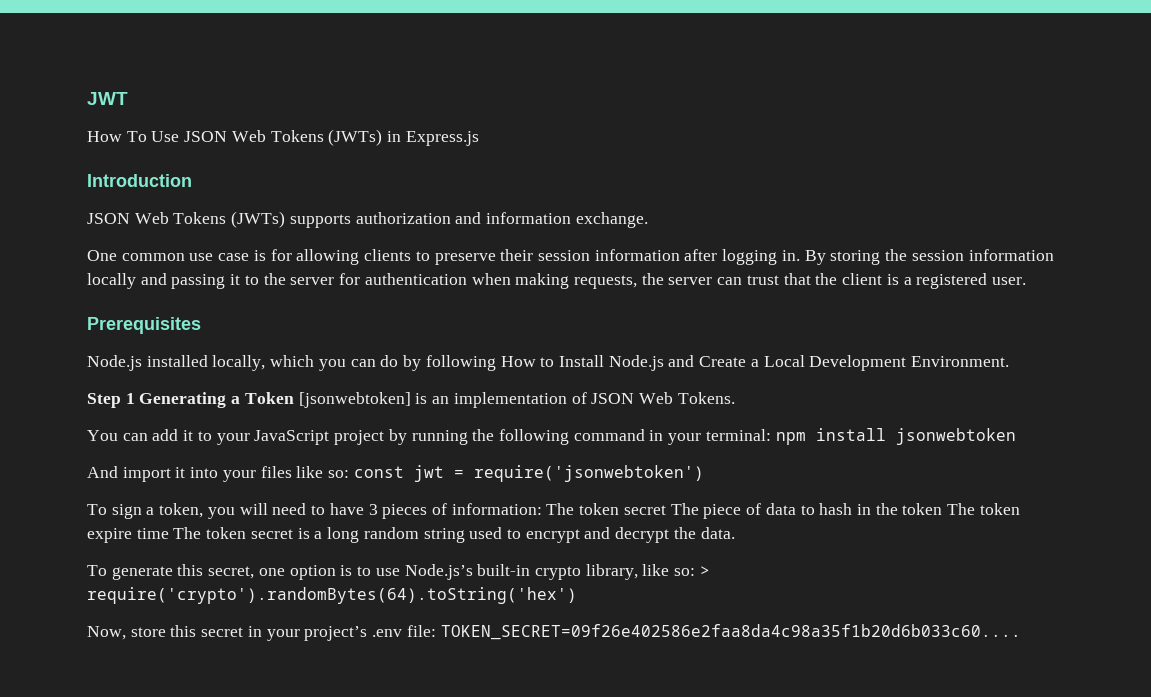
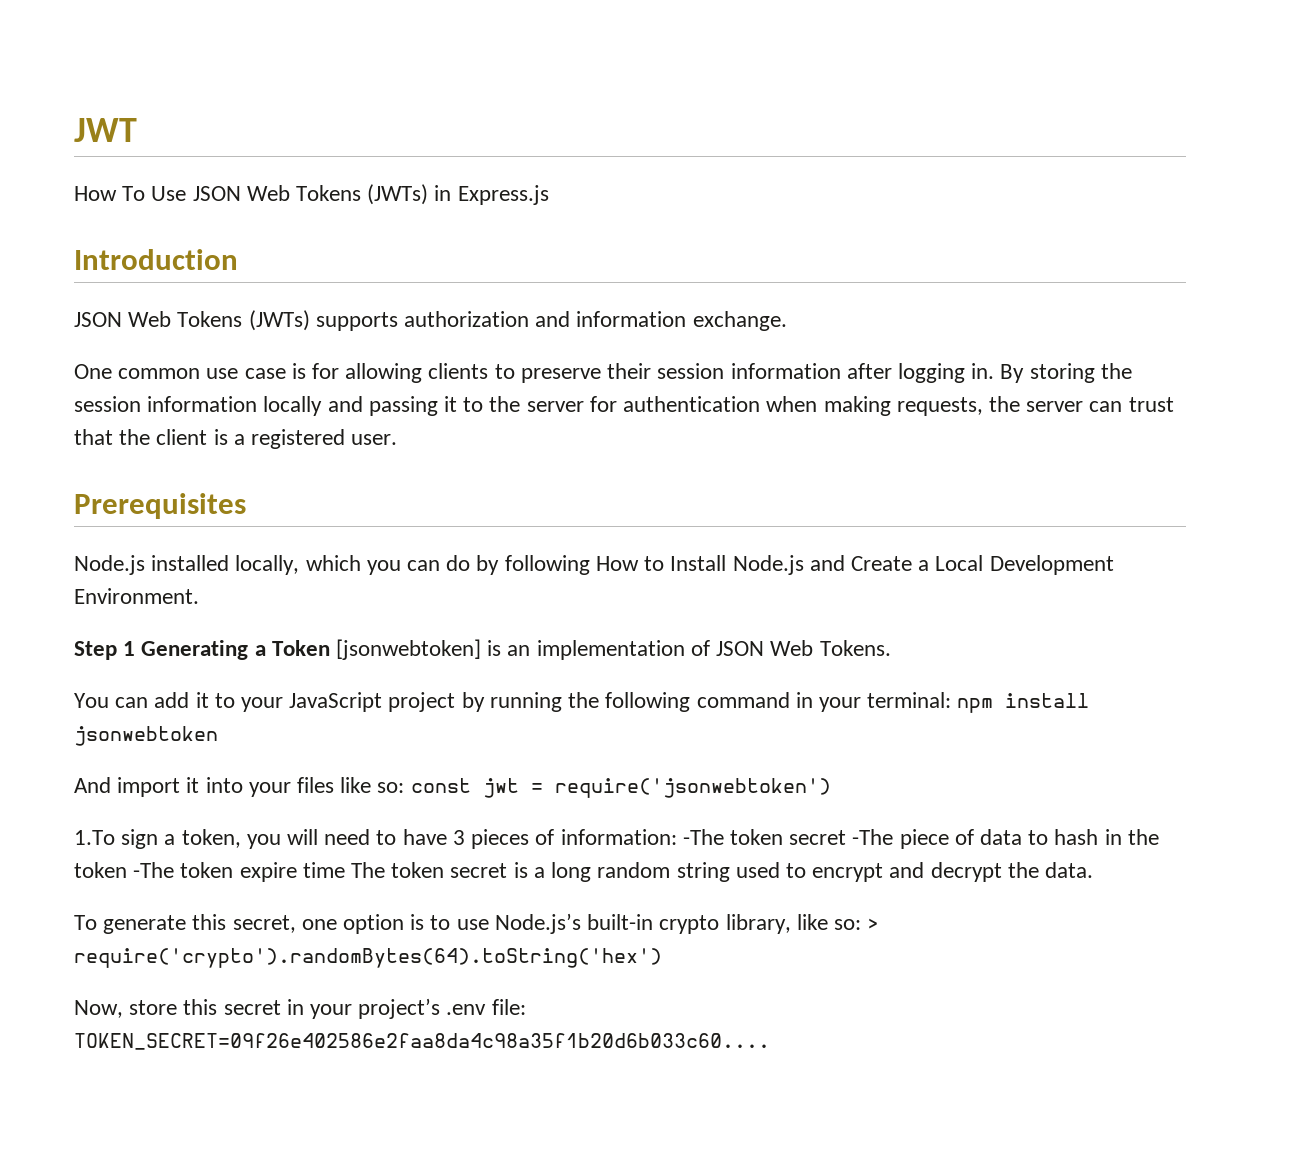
[87,504,107,515] To -> [74,830,115,845] 1.To
[546,503,699,515] The token secret The -> [682,829,894,845] -The token secret -The
[947,503,976,515] The -> [133,862,175,878] -The

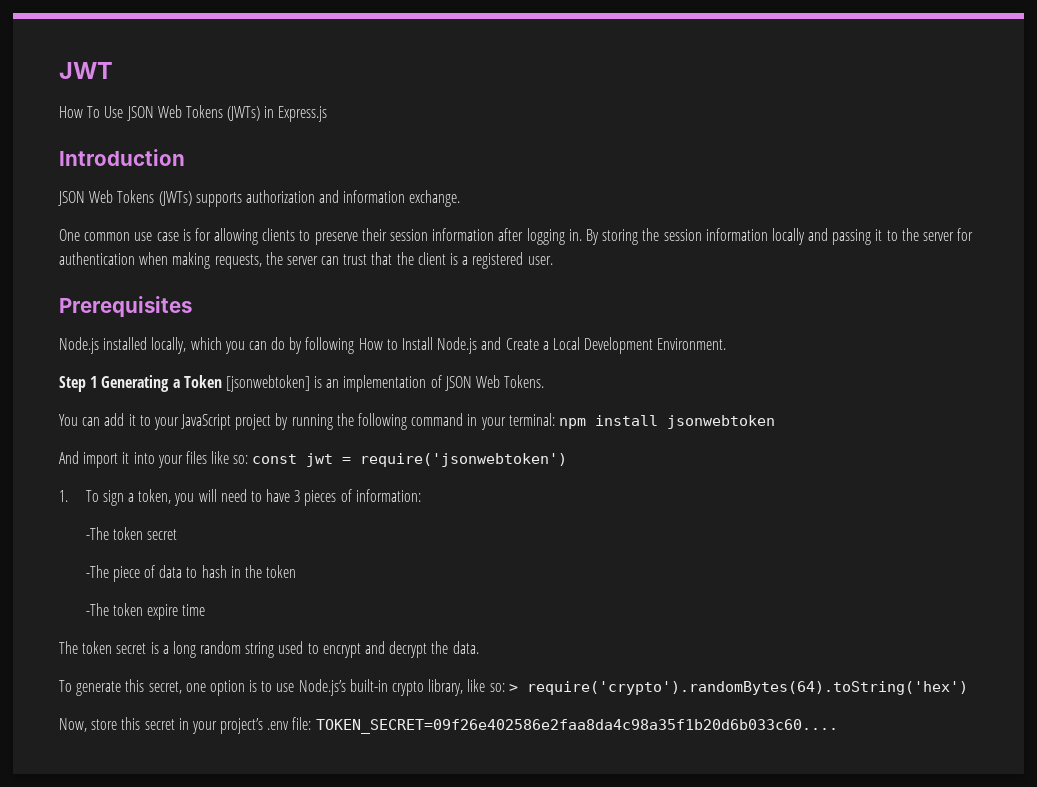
[74,830,115,845] 1.To -> [59,490,99,502] 1. To
(677, 837) none -> (421, 495) //
(847, 837) none -> (178, 534) //
(127, 870) none -> (297, 571) //
(345, 870) none -> (206, 610) //

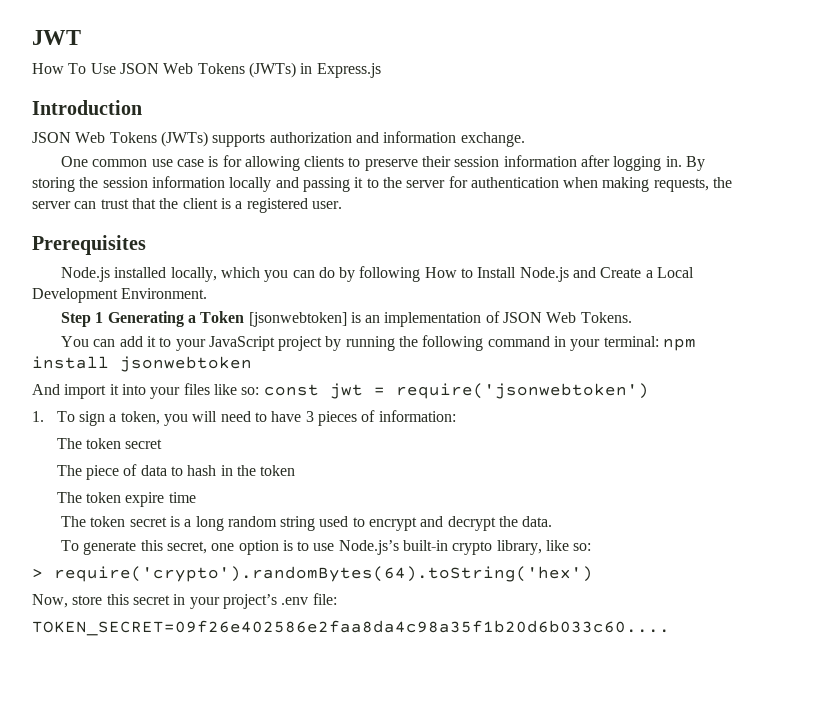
[85,527,109,540] -The -> [56,438,82,449] The
[85,565,109,578] -The -> [56,465,82,476] The
[85,603,109,616] -The -> [56,492,82,503] The
(505, 687) none -> (592, 547) //
(312, 723) none -> (337, 599) //

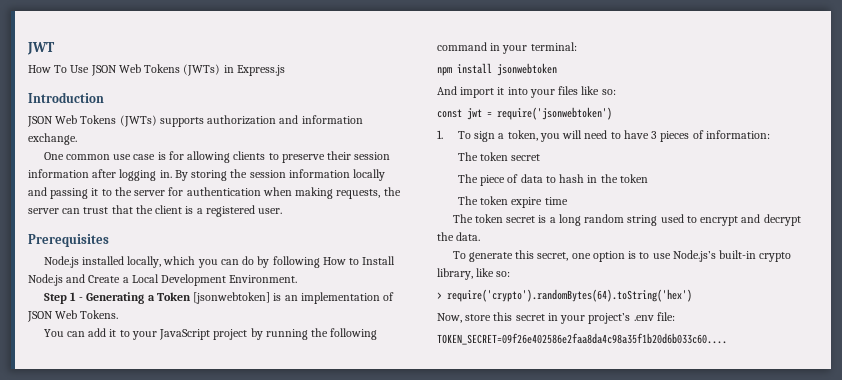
(104, 317) none -> [79,297,84,301] -
(659, 341) none -> (577, 46) //
(260, 391) none -> (616, 92) //

